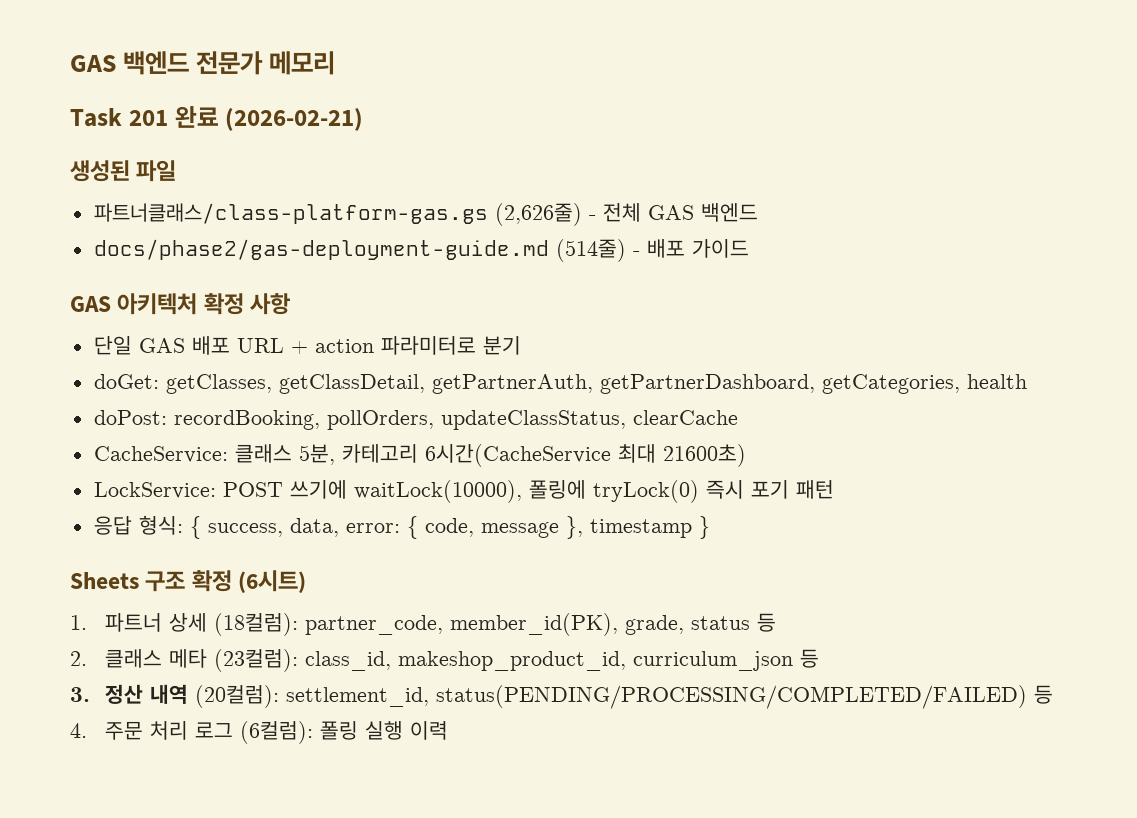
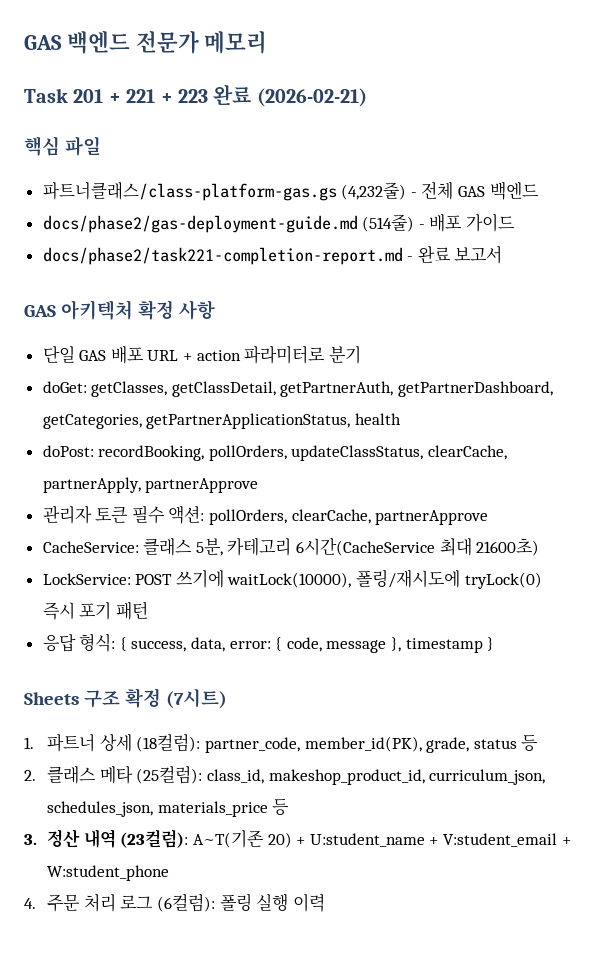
(168, 118) none -> [108,89,209,103] + 221 + 223
[70,160,130,182] 생성된 -> [24,136,60,156] 핵심
[494,203,582,226] (2,626줄) -> [341,182,407,200] (4,232줄)
(749, 248) none -> [42,245,503,265] // docs/phase2/task221-completion-report.md - 완료 보고서
(960, 384) none -> [146,413,351,429] getPartnerApplicationStatus,
[632,410,738,425] clearCache -> [428,445,508,460] [42,477,259,493] [42,505,489,525] clearCache, partnerApply, partnerApprove // 관리자 토큰 필수 액션: pollOrders, clearCache, partnerApprove
[528,480,586,499] 폴링에 -> [356,569,461,588] 폴링/재시도에
[238,570,307,593] (6시트) -> [165,689,227,709] (7시트)
[213,649,298,672] (23컬럼): -> [136,766,203,784] (25컬럼):
[632,651,793,671] curriculum_json -> [429,769,546,785] [47,801,268,817] curriculum_json, schedules_json, materials_price
[194,685,1053,709] (20컬럼): settlement_id, status(PENDING/PROCESSING/COMPLETED/FAILED) 등 -> [120,829,571,848] [47,865,170,881] (23컬럼): A~T(기존 20) + U:student_name + V:student_email + W:student_phone

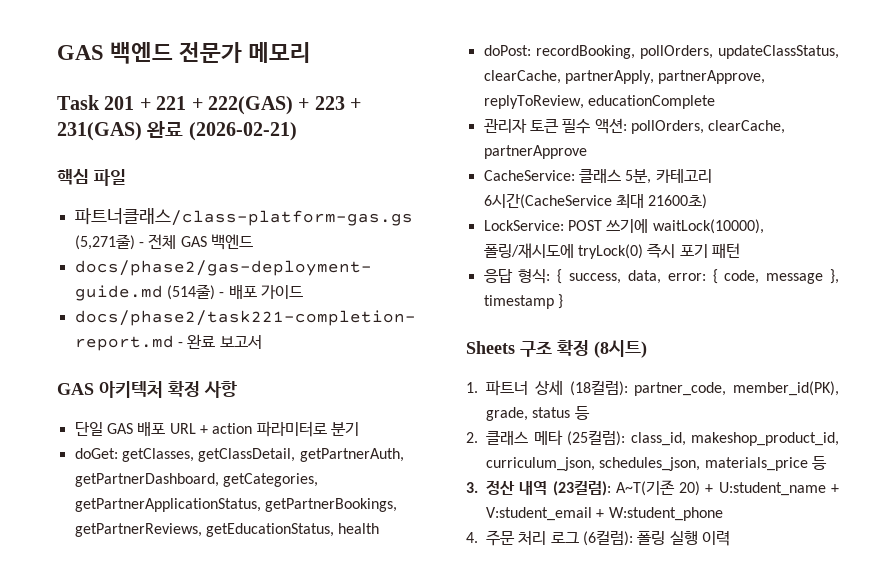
[178,89,209,103] 223 -> [208,96,362,115] [57,122,142,141] 222(GAS) + 223 + 231(GAS)
[341,182,407,200] (4,232줄) -> [74,234,135,250] (5,271줄)
(351, 421) none -> [264,498,397,512] [74,523,334,537] getPartnerBookings, getPartnerReviews, getEducationStatus,
[145,478,259,493] partnerApprove -> [658,70,766,84] [483,95,715,109] partnerApprove, replyToReview, educationComplete
[165,689,227,709] (7시트) -> [594,340,647,358] (8시트)

